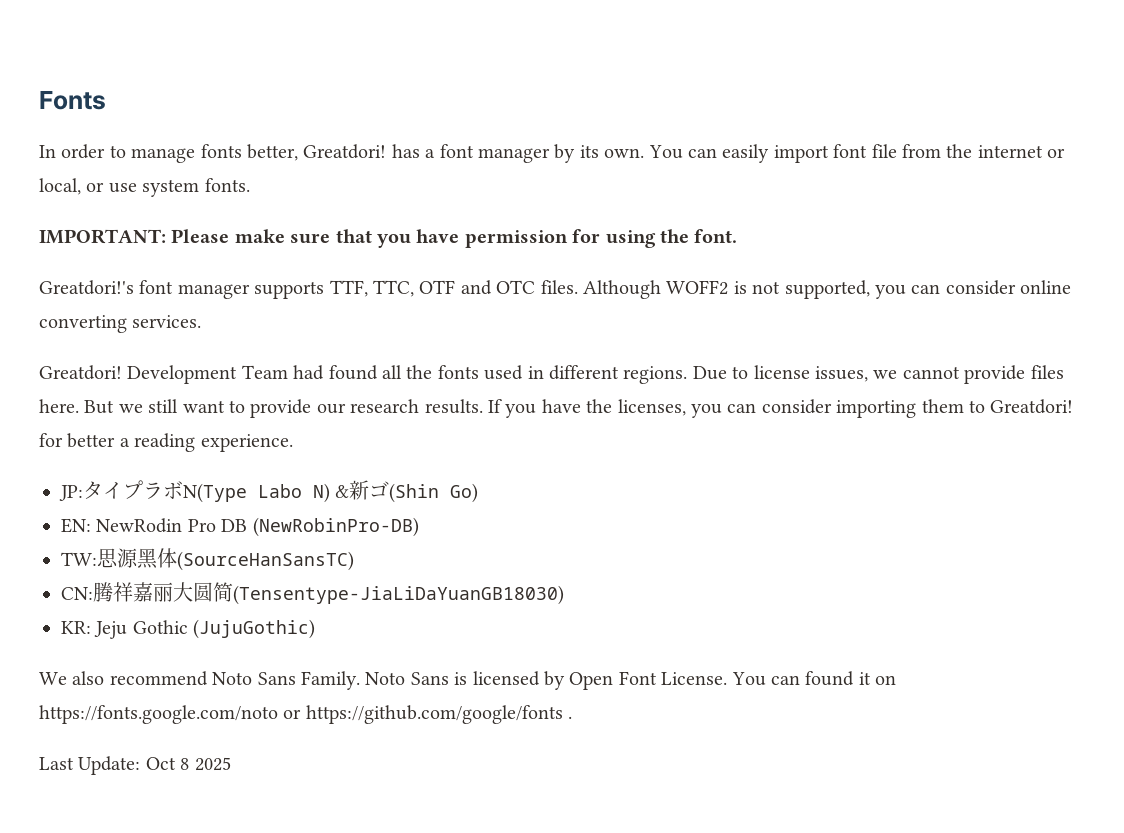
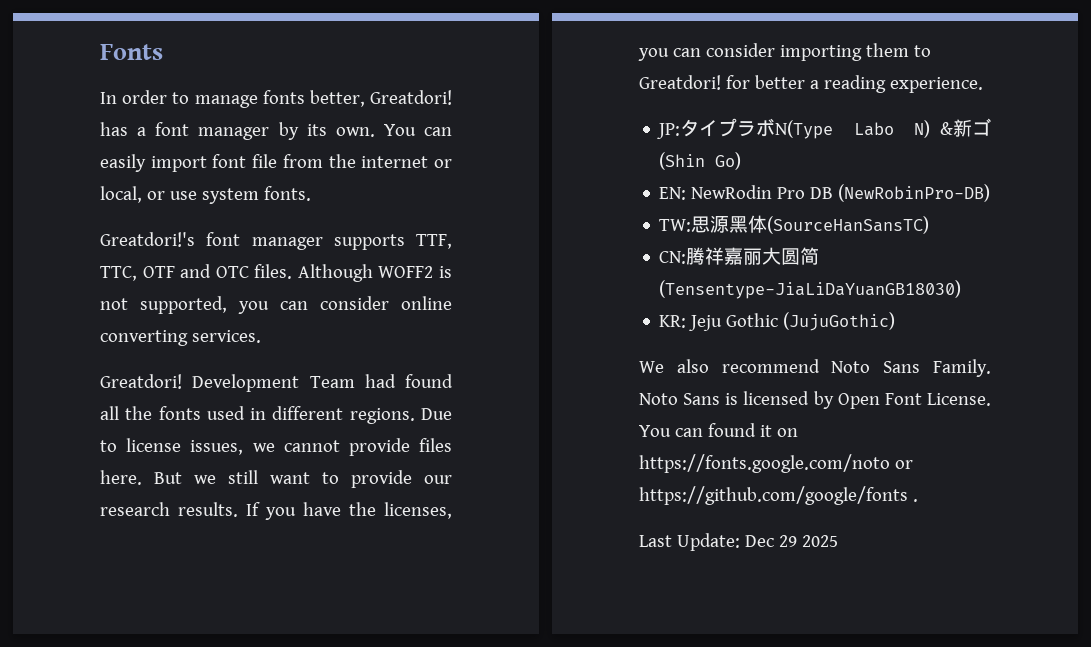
[39,229,738,248] // IMPORTANT: Please make sure that you have permission for using the font. -> (311, 193) none
[145,757,190,770] Oct 8 -> [744,535,797,547] Dec 29

